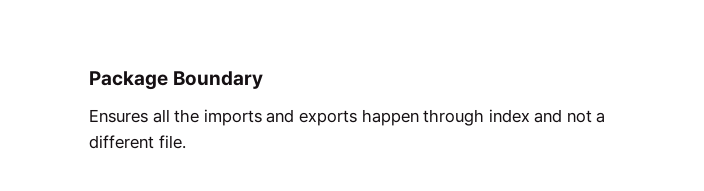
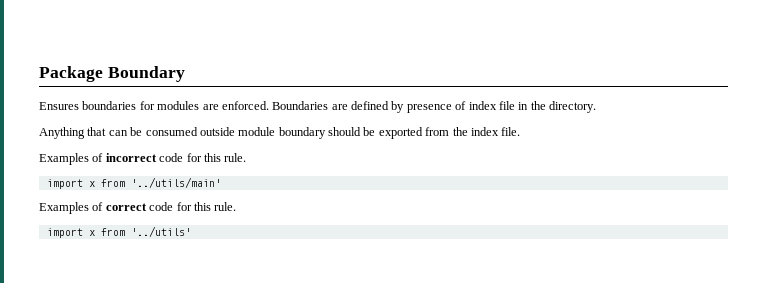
[152,109,606,126] [89,135,186,149] all the imports and exports happen through index and not a different file. -> [82,101,596,113] [39,127,521,139] [39,153,247,165] [46,177,221,189] [39,202,237,214] [46,226,191,238] boundaries for modules are enforced. Boundaries are defined by presence of index file in the directory. // Anything that can be consumed outside module boundary should be exported from the index file. // Examples of incorrect code for this rule. // import x from '../utils/main' // Examples of correct code for this rule. // import x from '../utils'

